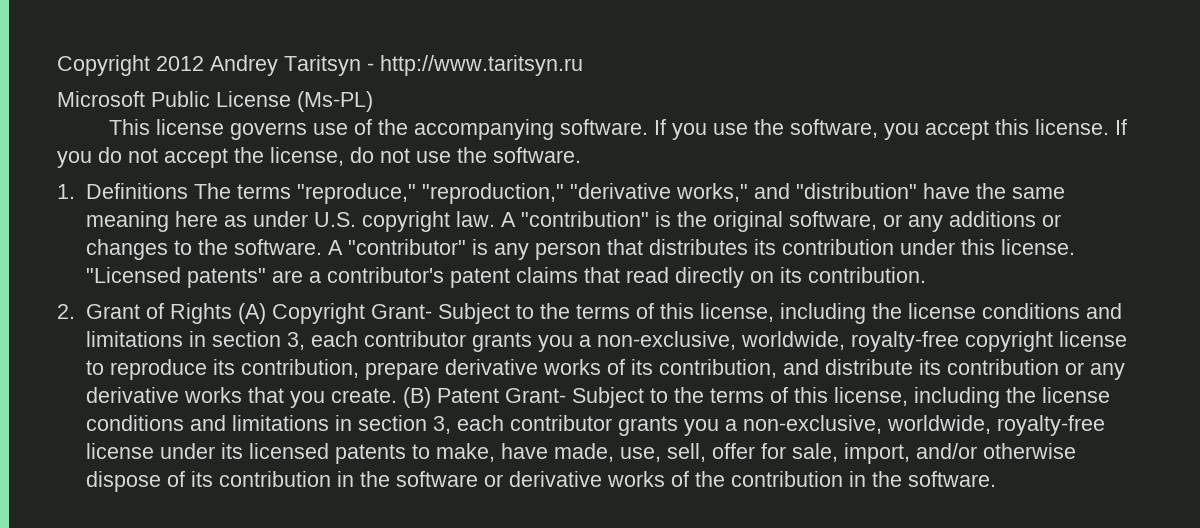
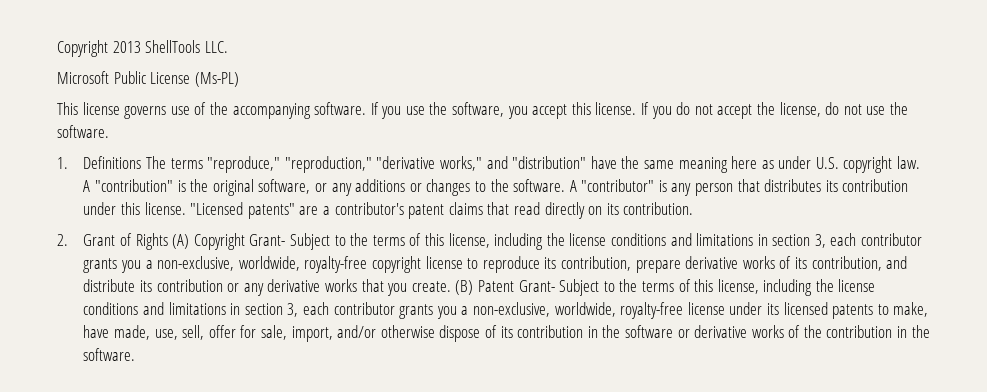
[57,55,583,76] Copyright 2012 Andrey Taritsyn - http://www.taritsyn.ru -> [57,40,228,57] Copyright 2013 ShellTools LLC.

